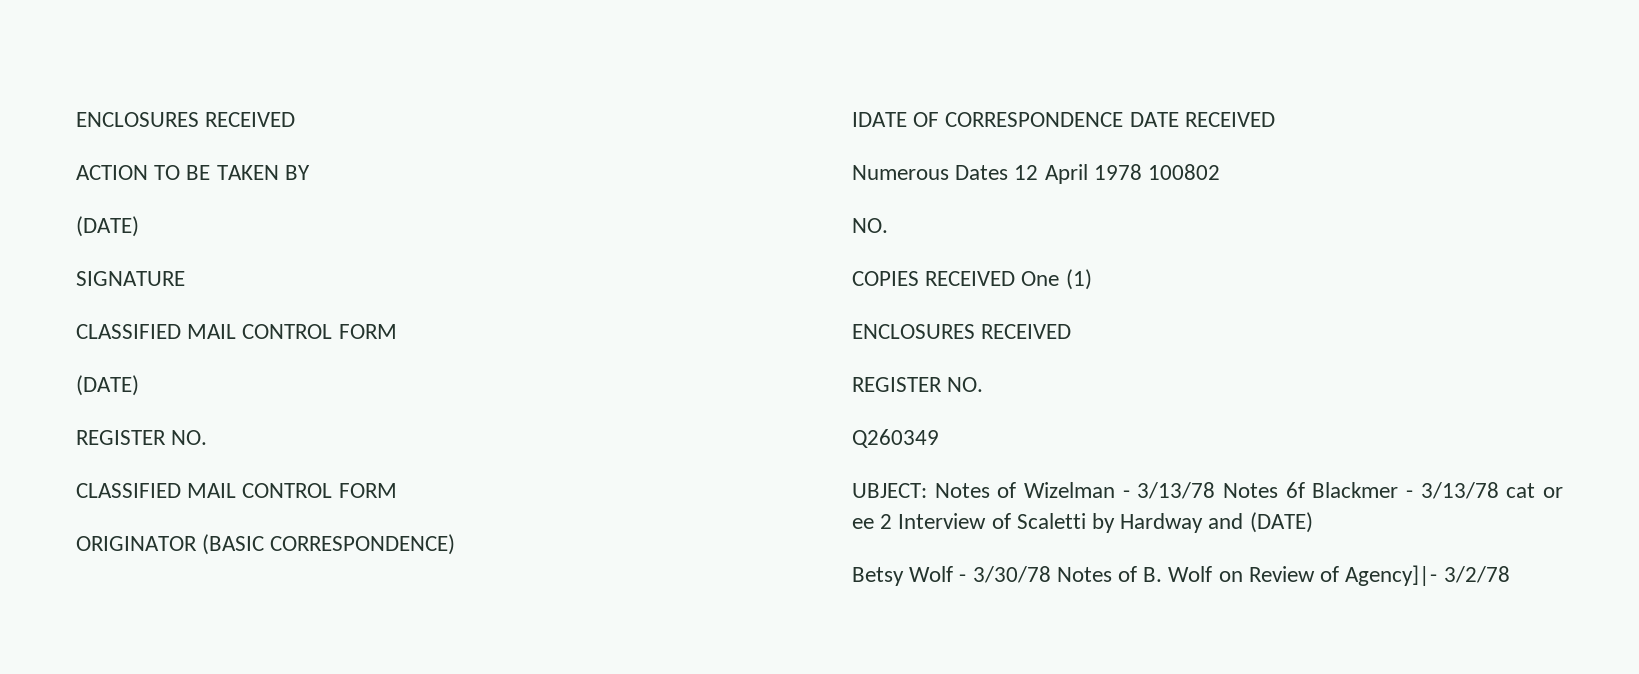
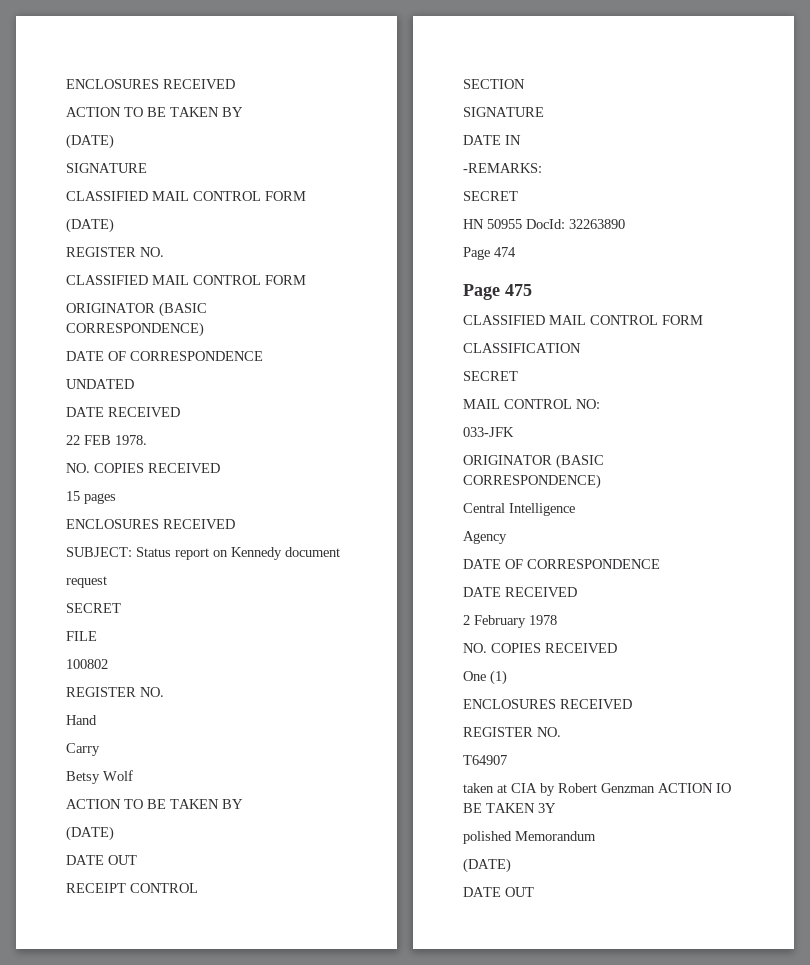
[852,112,1275,127] [852,164,1142,184] IDATE OF CORRESPONDENCE DATE RECEIVED // Numerous Dates 12 April 1978 -> [66,351,263,361] [66,379,134,389] [66,407,180,417] [66,435,147,445] [66,463,220,473] [66,491,116,504] [66,519,235,529] [66,547,340,560] [66,576,107,588] [66,603,121,613] [66,631,97,641] DATE OF CORRESPONDENCE // UNDATED // DATE RECEIVED // 22 FEB 1978. // NO. COPIES RECEIVED // 15 pages // ENCLOSURES RECEIVED // SUBJECT: Status report on Kennedy document // request // SECRET // FILE //
[852,218,888,233] [852,271,1016,286] NO. // COPIES RECEIVED -> [66,687,164,697] [66,715,97,725] [66,743,100,756] [66,770,133,784] [66,799,243,809] [66,826,114,841] [66,855,137,865] [66,883,198,893] [463,79,525,89] [463,107,544,117] [463,135,521,145] [463,163,542,173] [463,191,518,201] [463,219,625,229] [463,247,516,260] [463,284,532,300] [463,315,703,325] [463,343,581,353] [463,371,518,381] [463,399,600,409] [463,427,514,437] [463,454,604,469] [463,474,601,489] [463,503,575,516] [463,531,507,544] [463,559,660,569] [463,587,577,597] [463,615,557,628] [463,643,617,653] REGISTER NO. // Hand // Carry // Betsy Wolf // ACTION TO BE TAKEN BY // (DATE) // DATE OUT // RECEIPT CONTROL // SECTION // SIGNATURE // DATE IN // -REMARKS: // SECRET // HN 50955 DocId: 32263890 // Page 474 // Page 475 // CLASSIFIED MAIL CONTROL FORM // CLASSIFICATION // SECRET // MAIL CONTROL NO: // 033-JFK // ORIGINATOR (BASIC CORRESPONDENCE) // Central Intelligence // Agency // DATE OF CORRESPONDENCE // DATE RECEIVED // 2 February 1978 // NO. COPIES RECEIVED //
[852,429,939,448] [852,482,1563,499] [852,512,1313,533] [852,565,1510,586] Q260349 // UBJECT: Notes of Wizelman - 3/13/78 Notes 6f Blackmer - 3/13/78 cat or ee 2 Interview of Scaletti by Hardway and (DATE) // Betsy Wolf - 3/30/78 Notes of B. Wolf on Review of Agency]|- 3/2/78 -> [463,755,507,765] [463,783,731,796] [463,803,556,813] [463,831,596,844] [463,858,511,873] [463,887,534,897] T64907 // taken at CIA by Robert Genzman ACTION IO BE TAKEN 3Y // polished Memorandum // (DATE) // DATE OUT

